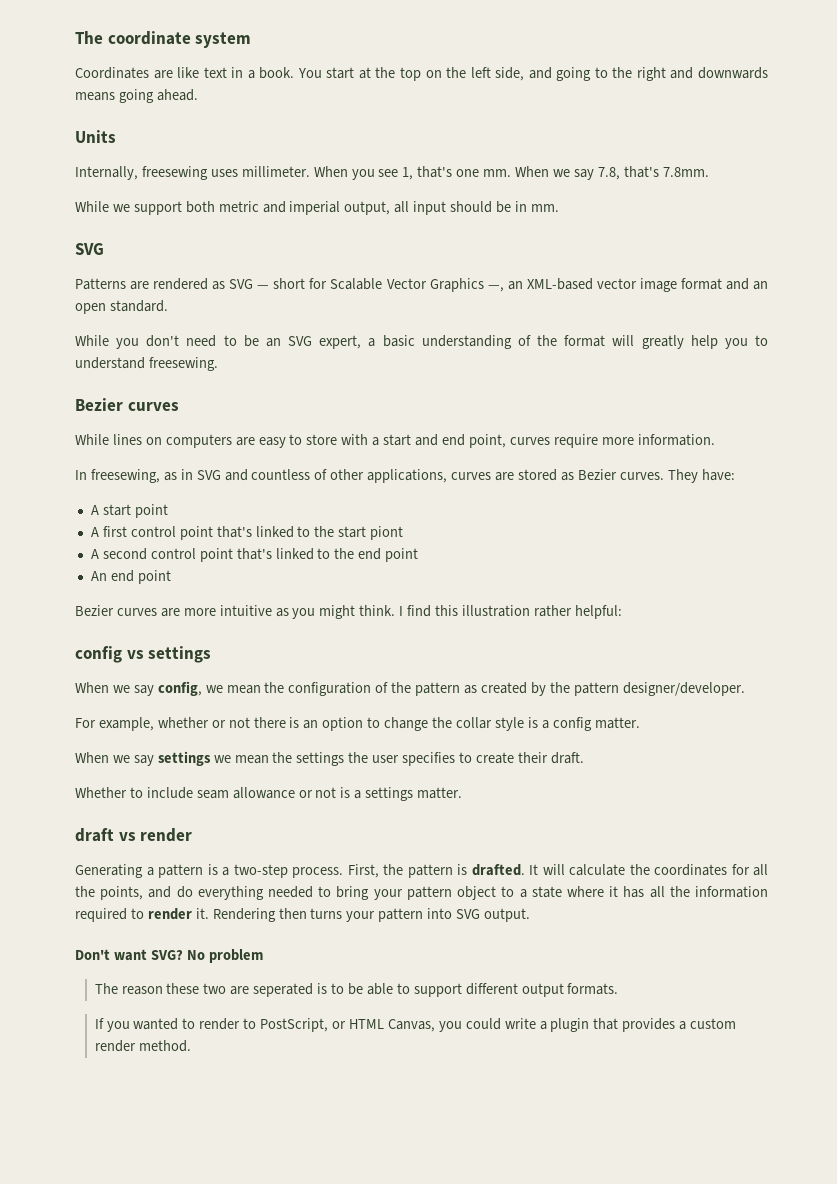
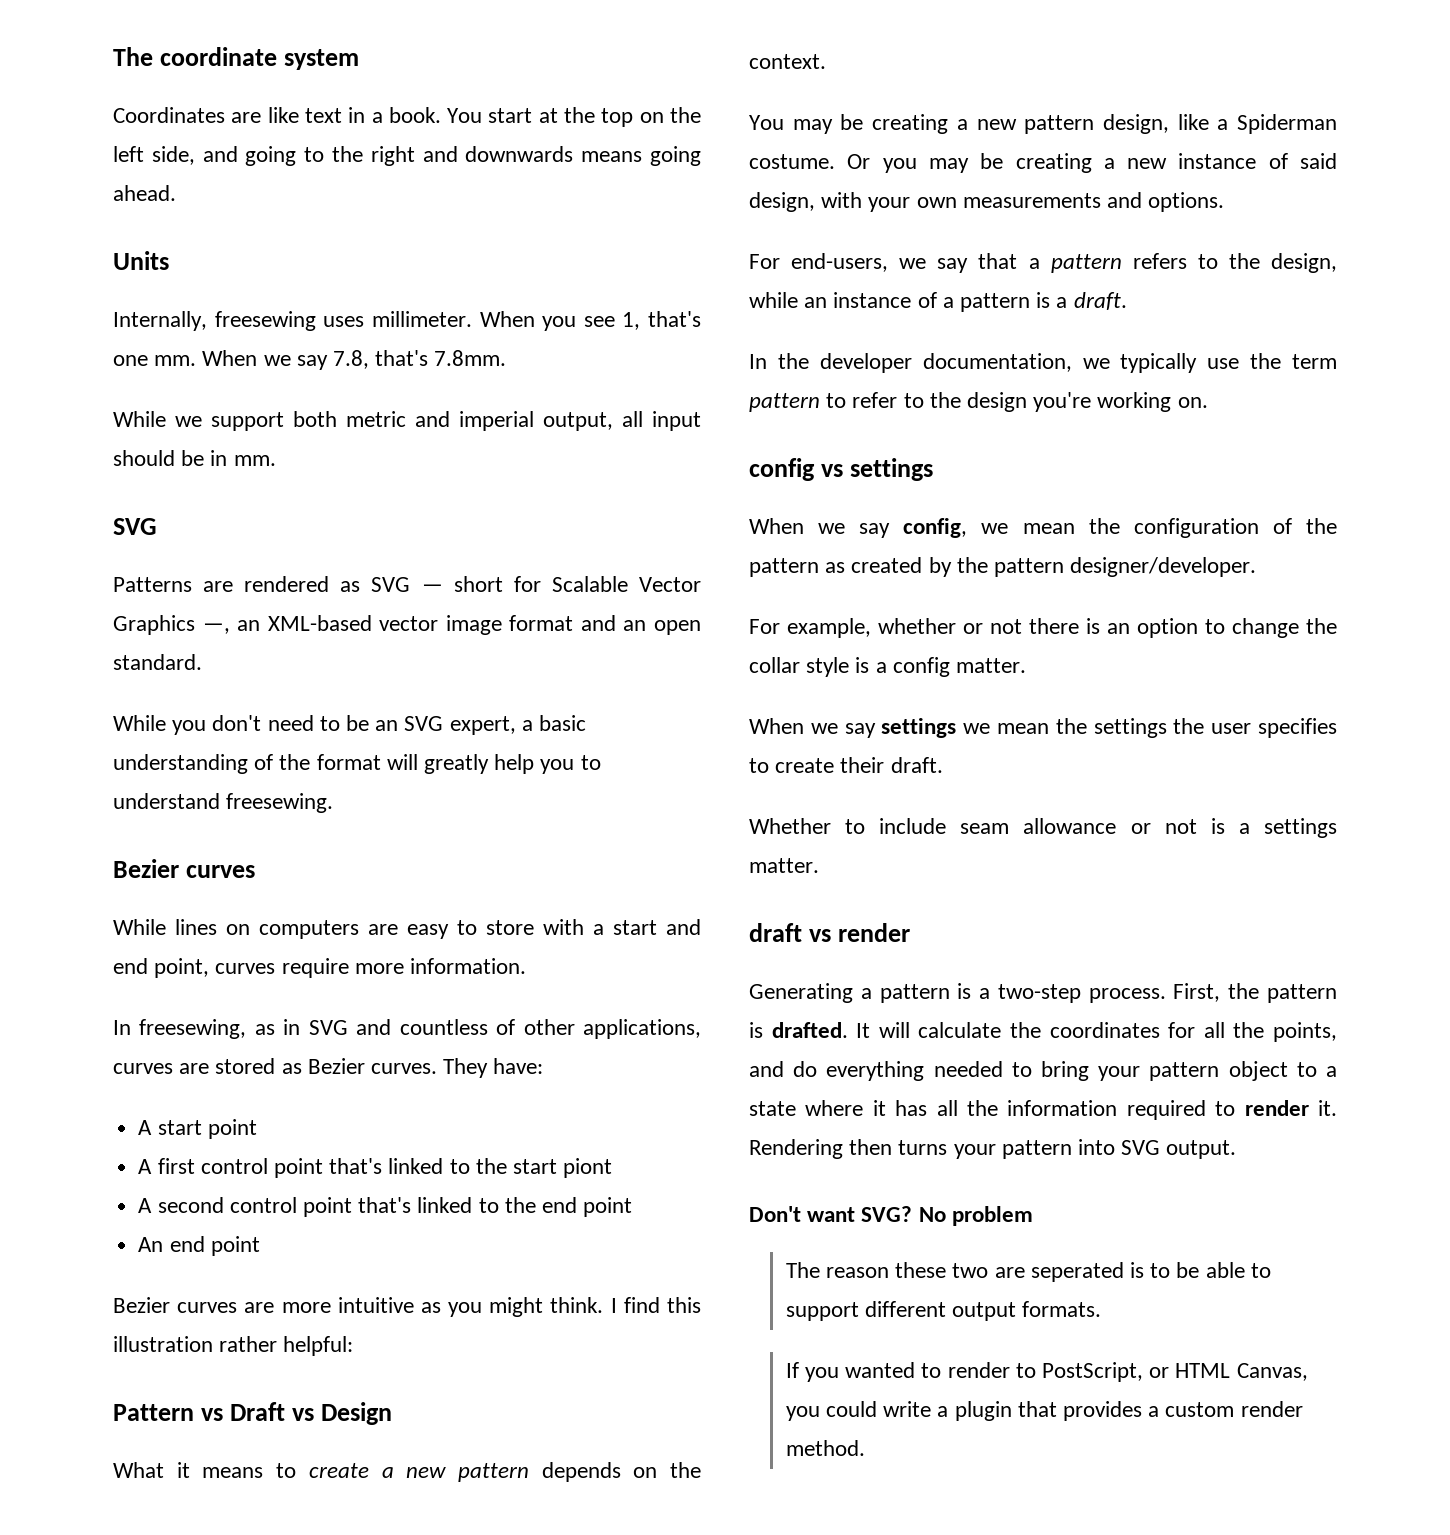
(622, 612) none -> [113,1402,392,1425] [113,1462,701,1482] [749,54,826,69] [749,114,1337,134] [749,153,1337,173] [749,192,1225,212] [749,253,1337,273] [749,292,1127,312] [749,353,1337,373] [749,392,1208,412] // Pattern vs Draft vs Design // What it means to create a new pattern depends on the context. // You may be creating a new pattern design, like a Spiderman costume. Or you may be creating a new instance of said design, with your own measurements and options. // For end-users, we say that a pattern refers to the design, while an instance of a pattern is a draft. // In the developer documentation, we typically use the term pattern to refer to the design you're working on.

